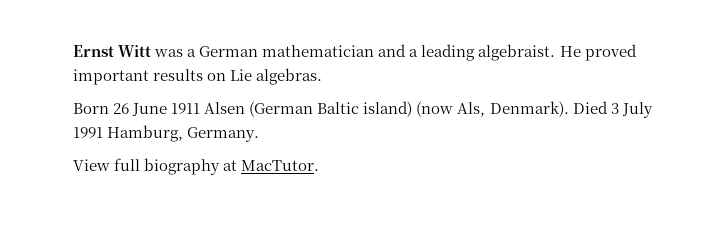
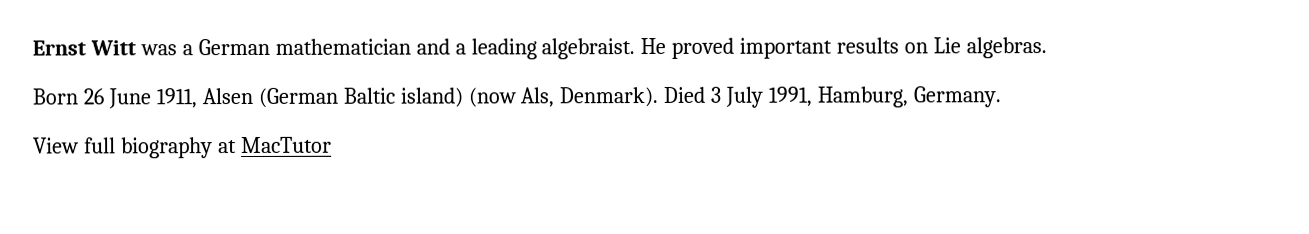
[171,103,201,114] 1911 -> [155,88,197,109] 1911,
[73,127,103,138] 1991 -> [768,86,813,107] 1991,
[241,160,320,171] MacTutor. -> [240,136,332,154] MacTutor

